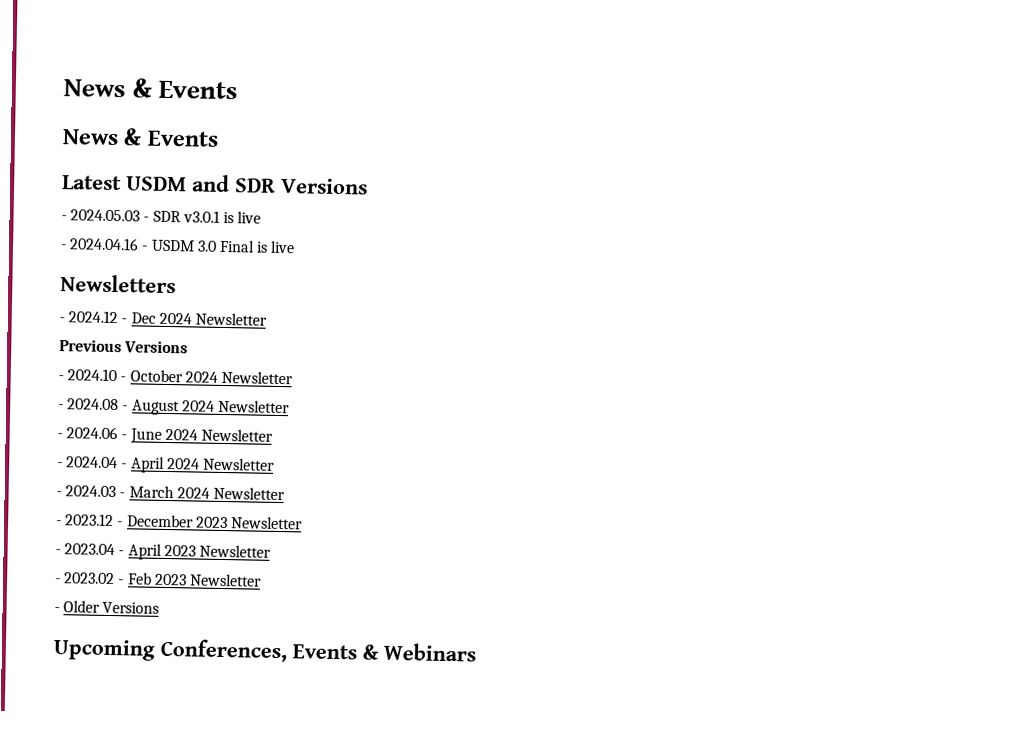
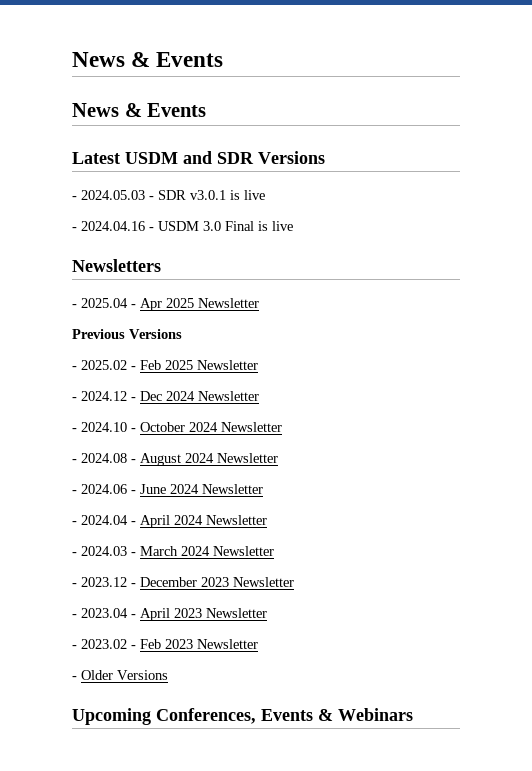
(176, 284) none -> [72,298,259,311] [72,329,182,339] [72,360,258,370] // - 2025.04 - Apr 2025 Newsletter // Previous Versions // - 2025.02 - Feb 2025 Newsletter
[59,339,189,354] // Previous Versions -> (259, 396) none

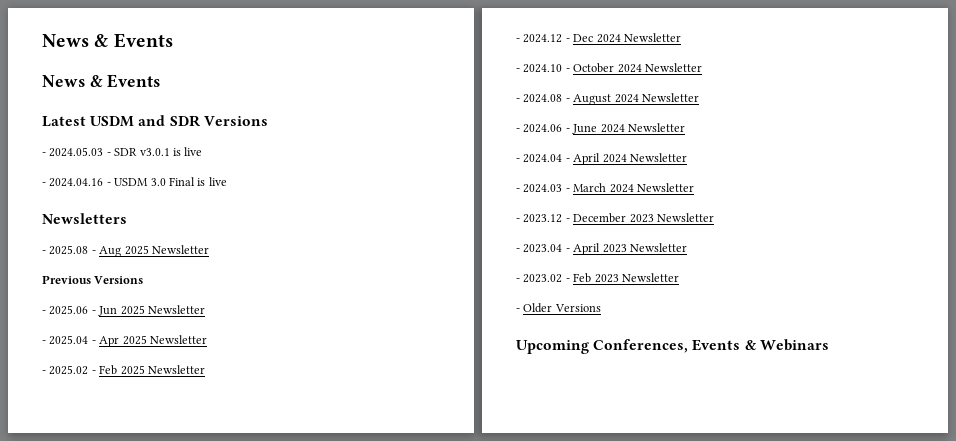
(161, 265) none -> [42,245,209,257] [42,275,144,284] [42,305,205,316] // - 2025.08 - Aug 2025 Newsletter // Previous Versions // - 2025.06 - Jun 2025 Newsletter
[72,329,182,339] // Previous Versions -> (207, 339) none

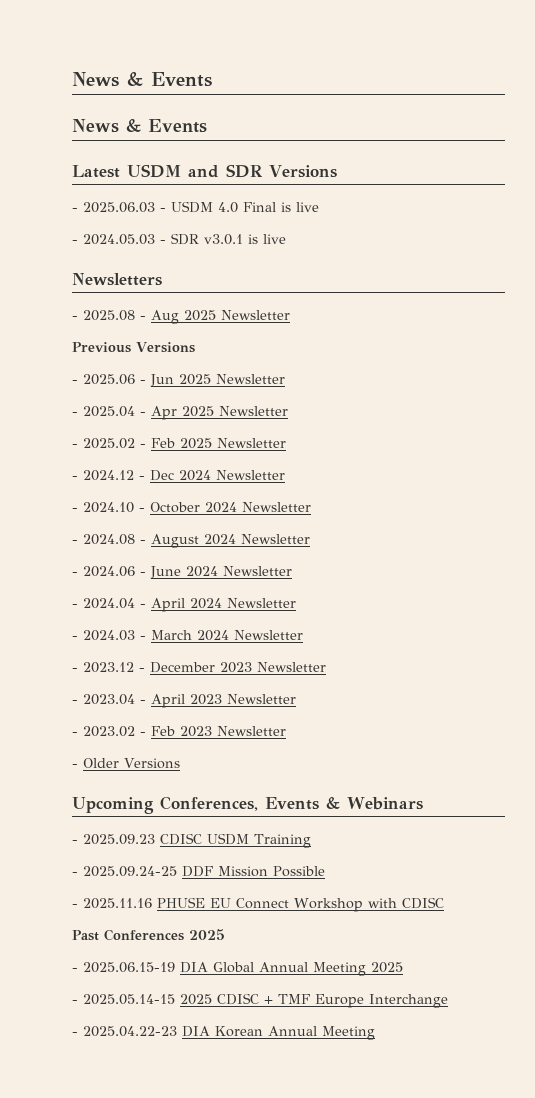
(268, 121) none -> [72,201,319,213] // - 2025.06.03 - USDM 4.0 Final is live
[42,177,227,187] // - 2024.04.16 - USDM 3.0 Final is live -> (286, 239) none
(829, 345) none -> [72,833,311,848] [72,866,325,877] [72,897,444,912] [72,929,225,941] [72,962,403,976] [72,993,448,1008] [72,1026,375,1040] // - 2025.09.23 CDISC USDM Training // - 2025.09.24-25 DDF Mission Possible // - 2025.11.16 PHUSE EU Connect Workshop with CDISC // Past Conferences 2025 // - 2025.06.15-19 DIA Global Annual Meeting 2025 // - 2025.05.14-15 2025 CDISC + TMF Europe Interchange // - 2025.04.22-23 DIA Korean Annual Meeting

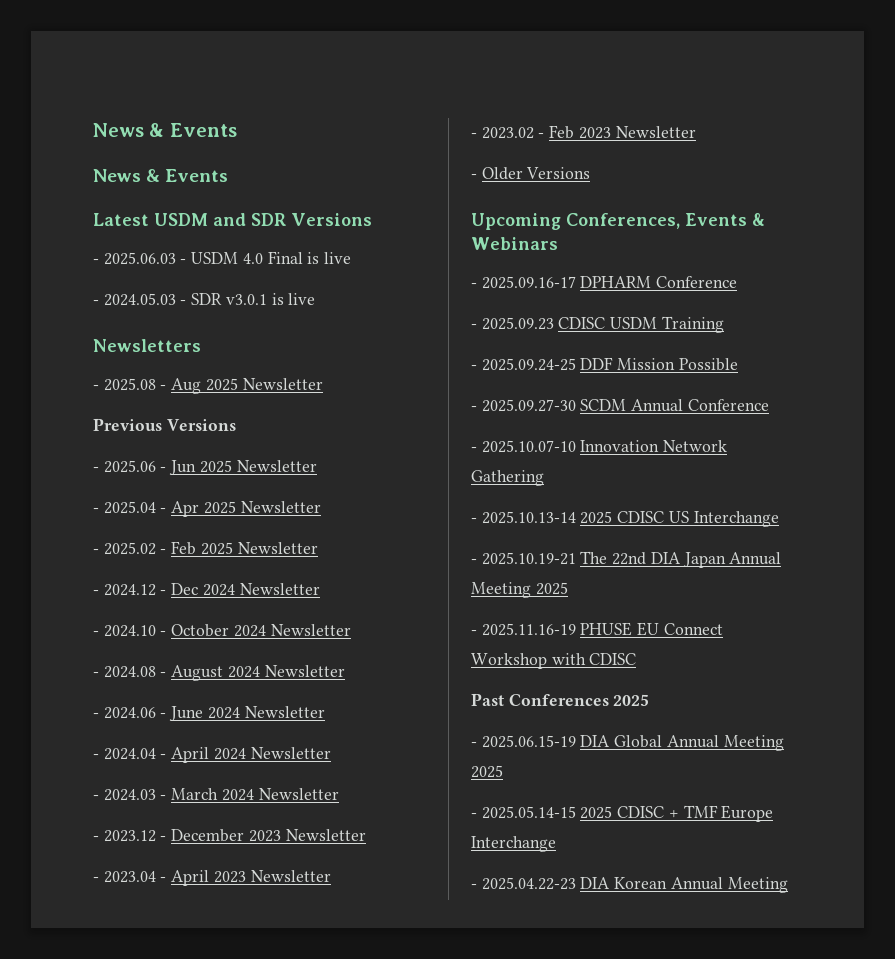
(423, 803) none -> [471,276,738,289] // - 2025.09.16-17 DPHARM Conference
[83,898,152,909] 2025.11.16 -> [481,399,769,412] [471,440,728,453] [471,470,544,486] [471,511,779,527] [471,551,782,568] [471,582,568,598] [471,623,576,636] 2025.09.27-30 SCDM Annual Conference // - 2025.10.07-10 Innovation Network Gathering // - 2025.10.13-14 2025 CDISC US Interchange // - 2025.10.19-21 The 22nd DIA Japan Annual Meeting 2025 // - 2025.11.16-19

